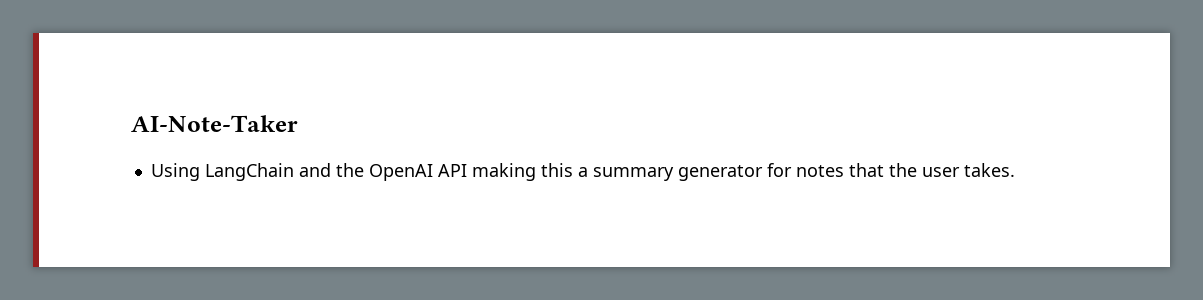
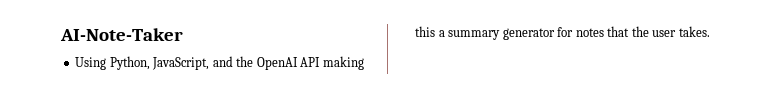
[204,163,294,181] LangChain -> [109,56,210,70] Python, JavaScript,

